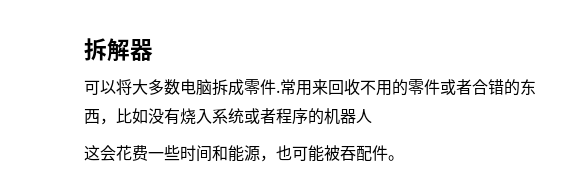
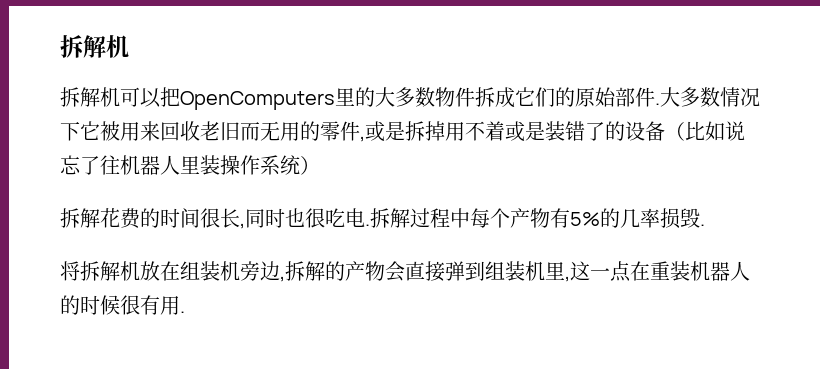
[84,38,153,62] [84,79,536,96] [84,108,372,125] [84,145,404,162] 拆解器 // 可以将大多数电脑拆成零件.常用来回收不用的零件或者合错的东西，比如没有烧入系统或者程序的机器人 // 这会花费一些时间和能源，也可能被吞配件。 -> [60,35,129,58] [60,87,760,110] [60,121,745,142] [60,155,320,175] [60,208,705,229] [60,261,750,282] [60,295,185,315] 拆解机 // 拆解机可以把OpenComputers里的大多数物件拆成它们的原始部件.大多数情况下它被用来回收老旧而无用的零件,或是拆掉用不着或是装错了的设备（比如说忘了往机器人里装操作系统） // 拆解花费的时间很长,同时也很吃电.拆解过程中每个产物有5%的几率损毁. // 将拆解机放在组装机旁边,拆解的产物会直接弹到组装机里,这一点在重装机器人的时候很有用.

